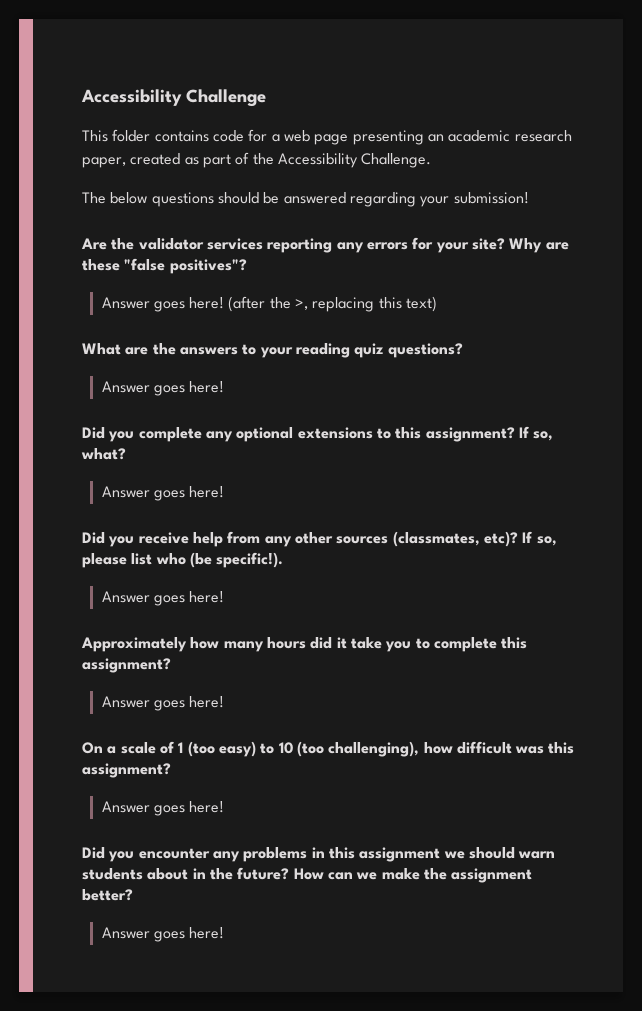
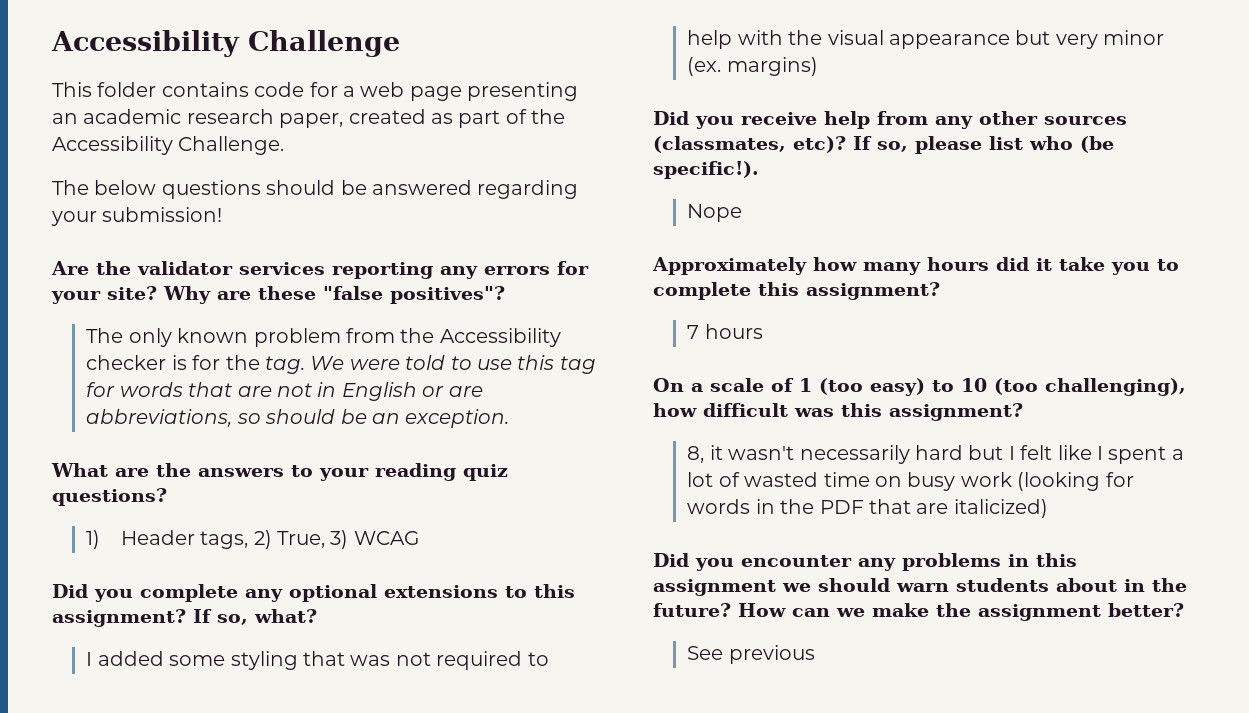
[101,296,438,312] Answer goes here! (after the >, replacing this text) -> [86,328,561,347] [86,355,596,374] [86,382,483,401] [86,409,510,428] The only known problem from the Accessibility checker is for the tag. We were told to use this tag for words that are not in English or are abbreviations, so should be an exception.
[101,381,225,396] Answer goes here! -> [86,530,419,549] 1) Header tags, 2) True, 3) WCAG
[101,486,225,501] Answer goes here! -> [86,651,549,670] [687,30,1165,49] [687,57,818,76] I added some styling that was not required to help with the visual appearance but very minor (ex. margins)
[101,591,225,606] Answer goes here! -> [687,204,743,222] Nope
[101,696,225,711] Answer goes here! -> [687,324,763,339] 7 hours
[101,801,225,816] Answer goes here! -> [687,445,1184,464] [687,472,1134,491] [687,499,1048,518] 8, it wasn't necessarily hard but I felt like I spent a lot of wasted time on busy work (looking for words in the PDF that are italicized)
[101,927,225,942] Answer goes here! -> [687,645,815,664] See previous

